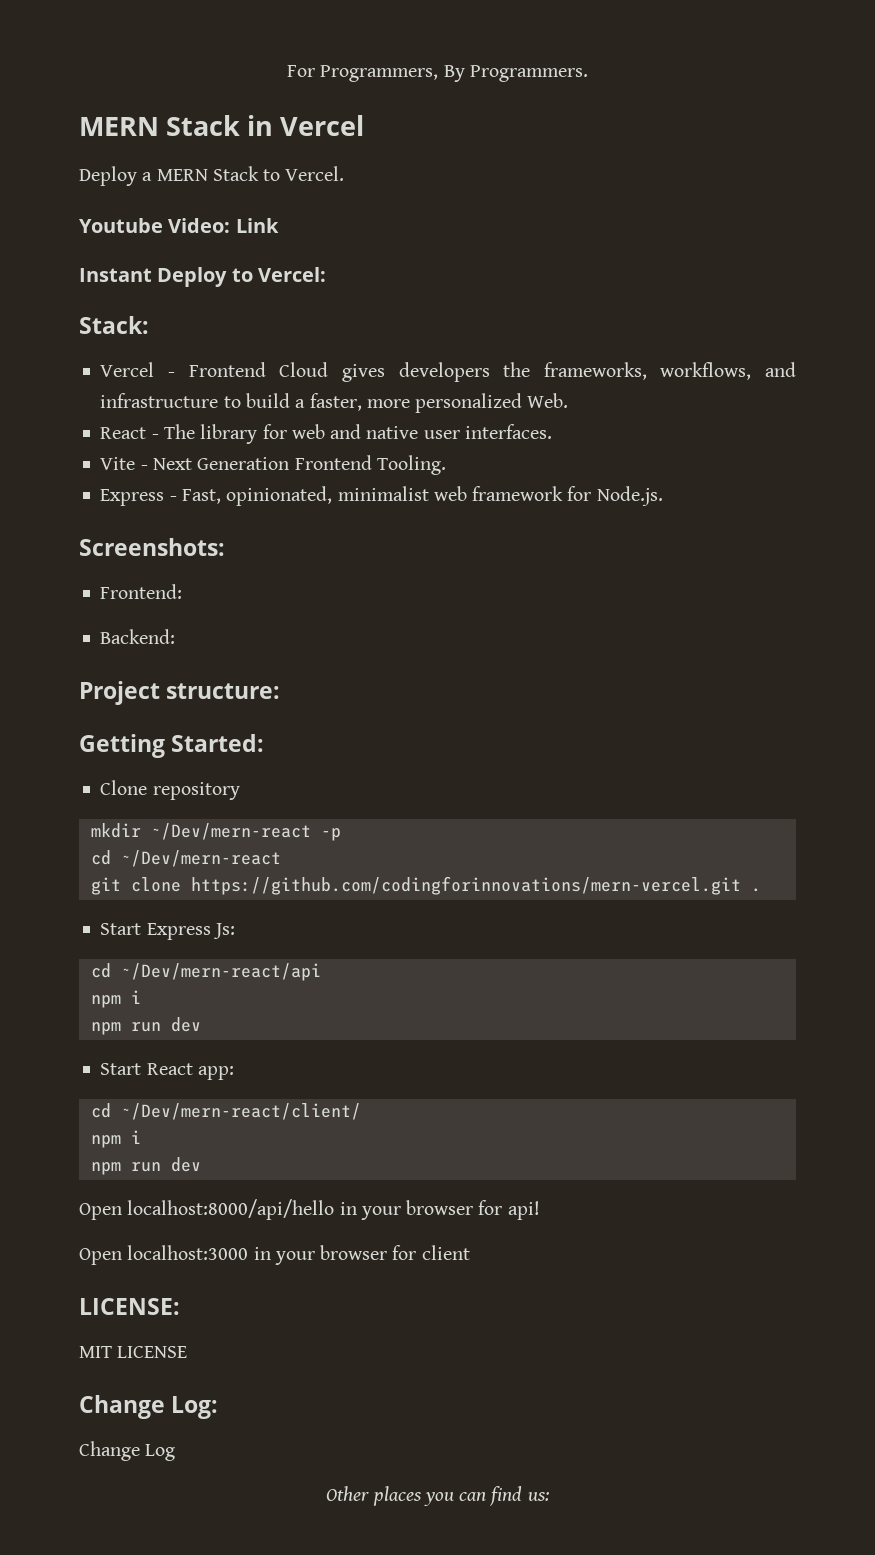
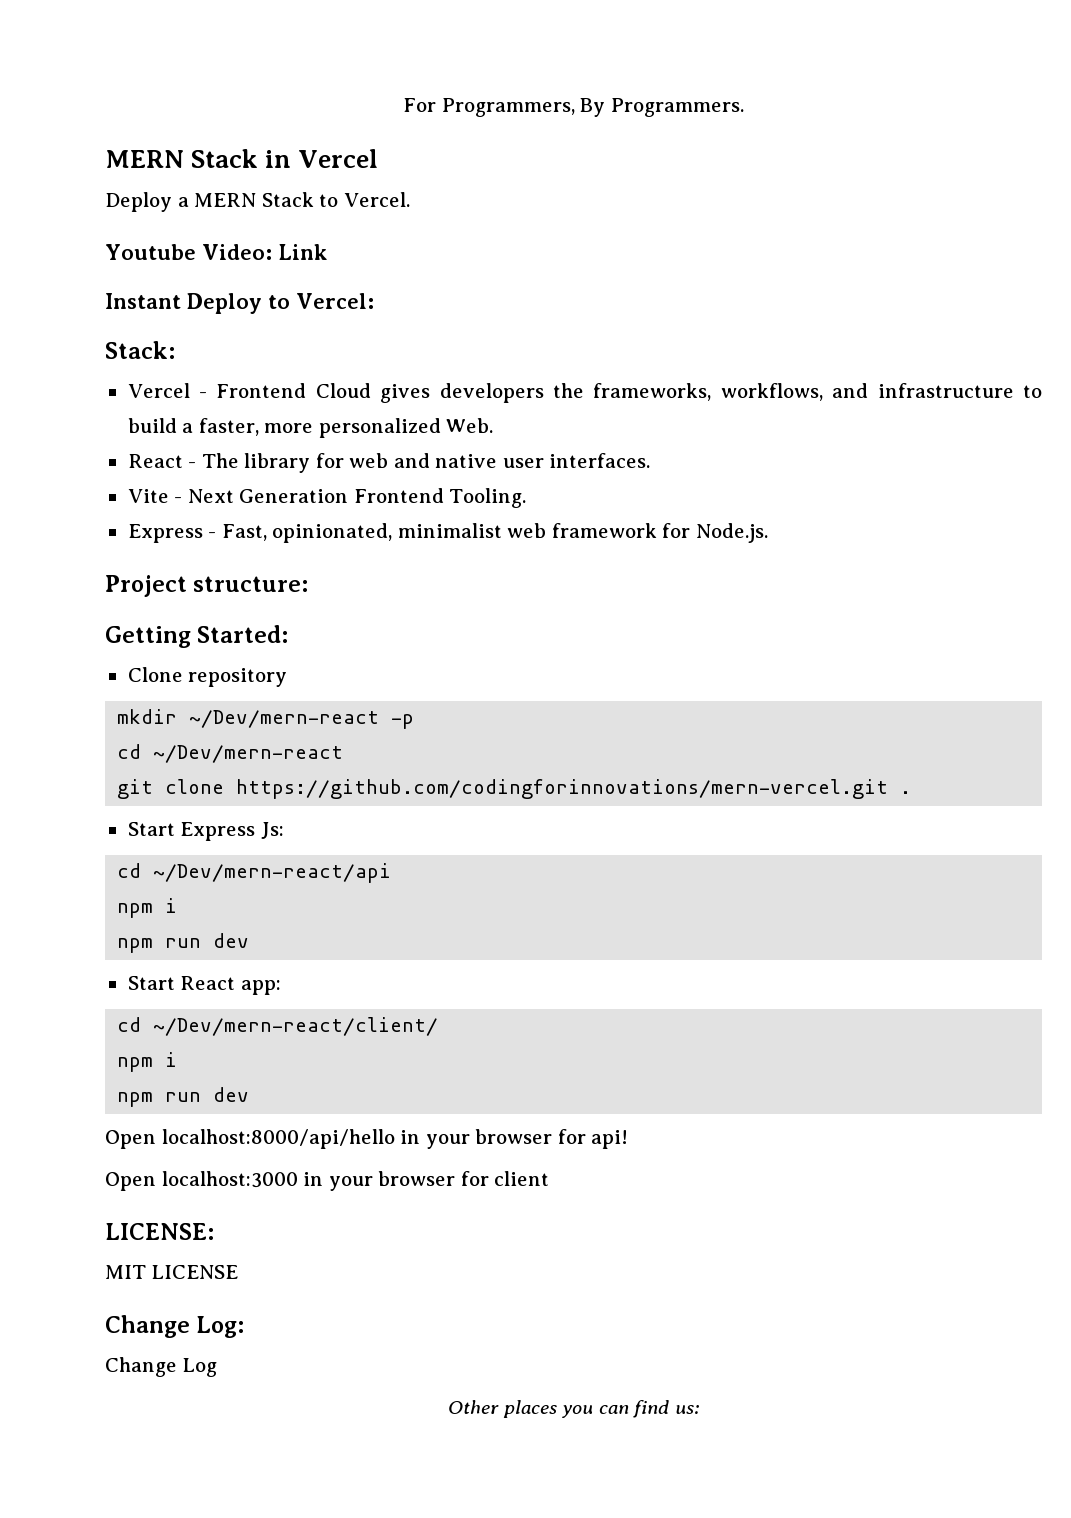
[79,538,225,556] [100,584,183,599] [100,629,176,644] // Screenshots: // Frontend: // Backend: -> (768, 533) none

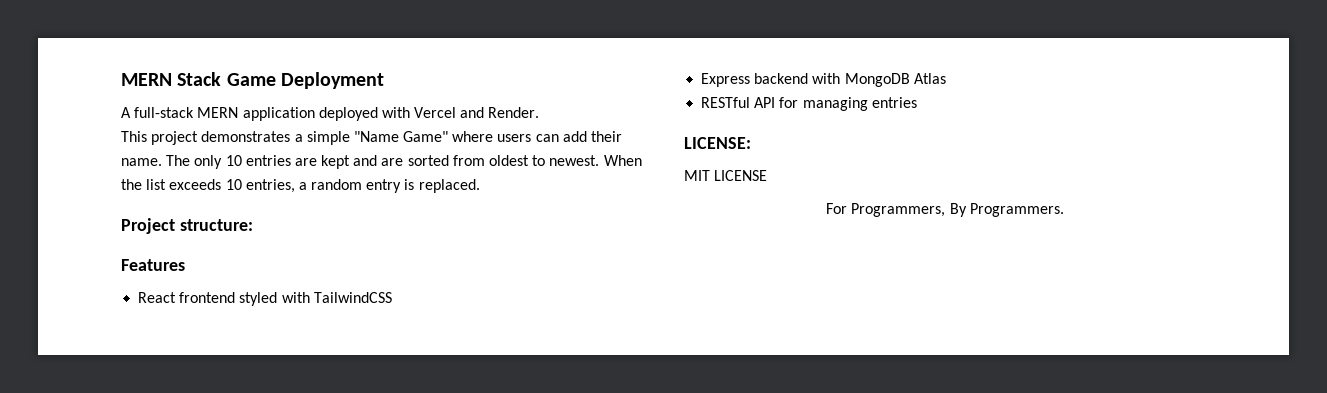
[403,98,744,117] [105,149,379,168] [105,192,410,212] [105,244,327,260] [105,293,374,314] [105,341,175,359] [127,383,1042,403] [127,418,494,438] [127,453,651,473] [127,488,527,508] [127,523,768,543] [105,575,309,597] [105,625,289,648] [127,667,288,687] [117,709,415,729] [117,744,344,763] [117,779,912,799] [127,822,284,841] [117,863,392,883] [117,898,178,918] [117,933,250,953] [127,976,281,995] [117,1017,439,1036] [117,1052,178,1072] [117,1087,250,1107] [105,1129,629,1149] [105,1171,550,1191] [105,1223,214,1240] [105,1265,238,1279] [105,1315,245,1338] [105,1357,217,1377] [448,1400,699,1418] For Programmers, By Programmers. // MERN Stack in Vercel // Deploy a MERN Stack to Vercel. // Youtube Video: Link // Instant Deploy to Vercel: // Stack: // Vercel - Frontend Cloud gives developers the frameworks, workflows, and infrastructure to build a faster, more personalized Web. // React - The library for web and native user interfaces. // Vite - Next Generation Frontend Tooling. // Express - Fast, opinionated, minimalist web framework for Node.js. // Project structure: // Getting Started: // Clone repository // mkdir ~/Dev/mern-react -p // cd ~/Dev/mern-react // git clone https://github.com/codingforinnovations/mern-vercel.git . // Start Express Js: // cd ~/Dev/mern-react/api // npm i // npm run dev // Start React app: // cd ~/Dev/mern-react/client/ // npm i // npm run dev // Open localhost:8000/api/hello in your browser for api! // Open localhost:3000 in your browser for client // LICENSE: // MIT LICENSE // Change Log: // Change Log // Other places you can find us: -> [121,72,384,89] [121,107,540,121] [121,131,623,145] [121,155,642,169] [121,179,480,193] [121,218,253,234] [121,259,185,271] [138,292,392,306] [701,73,946,87] [701,97,917,111] [684,137,751,149] [684,170,768,181] [826,203,1064,217] MERN Stack Game Deployment // A full-stack MERN application deployed with Vercel and Render. // This project demonstrates a simple "Name Game" where users can add their name. The only 10 entries are kept and are sorted from oldest to newest. When the list exceeds 10 entries, a random entry is replaced. // Project structure: // Features // React frontend styled with TailwindCSS // Express backend with MongoDB Atlas // RESTful API for managing entries // LICENSE: // MIT LICENSE // For Programmers, By Programmers.

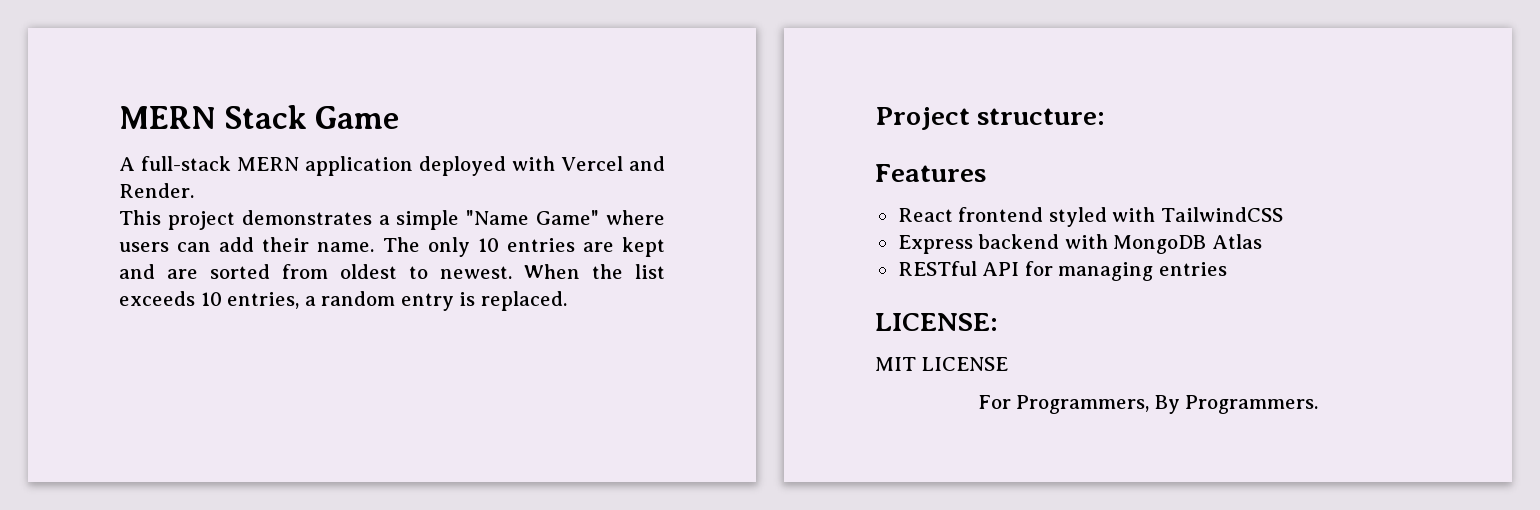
[280,72,384,89] Deployment -> (400, 117) none

